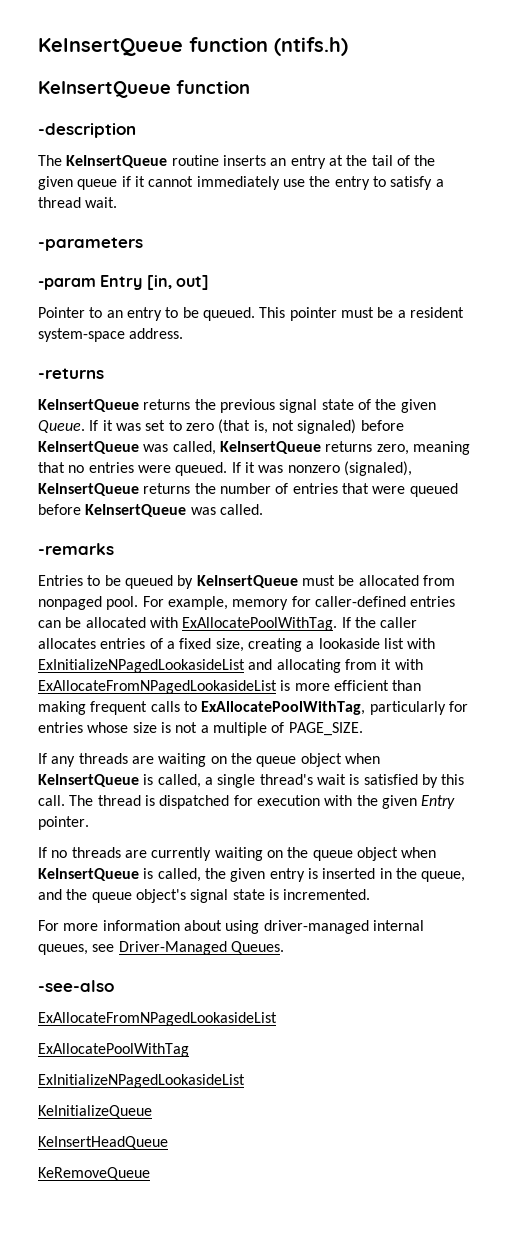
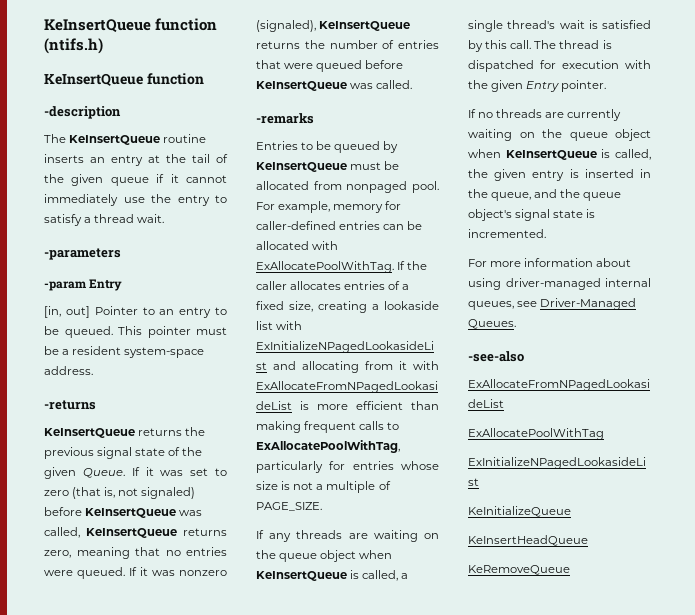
(143, 282) none -> (123, 285) //
(209, 282) // -> (90, 312) none

